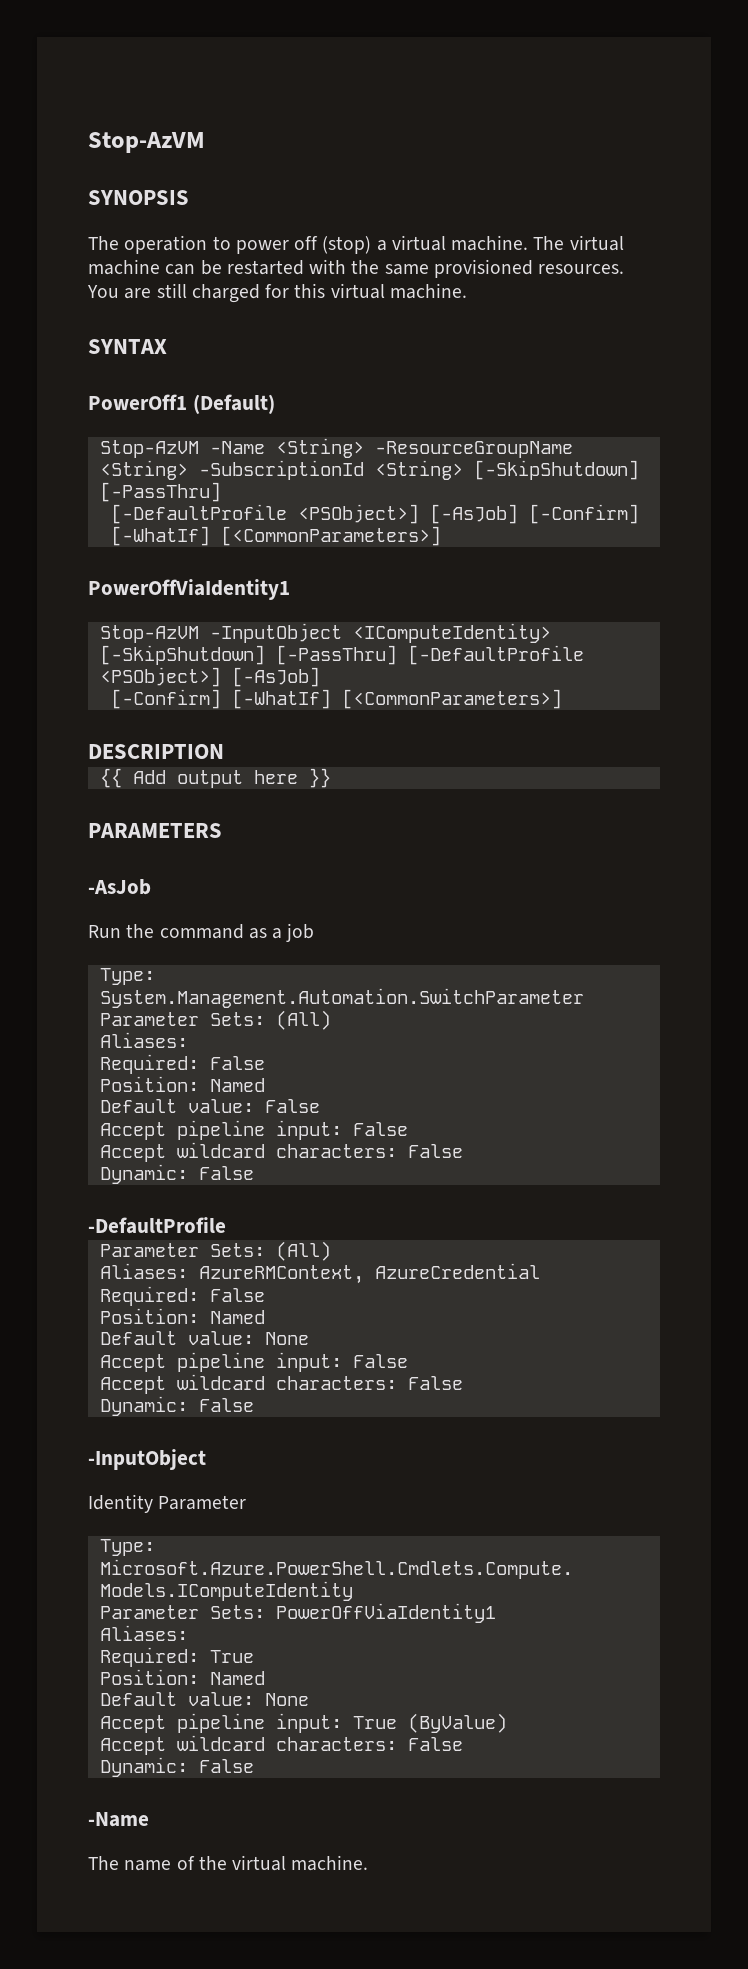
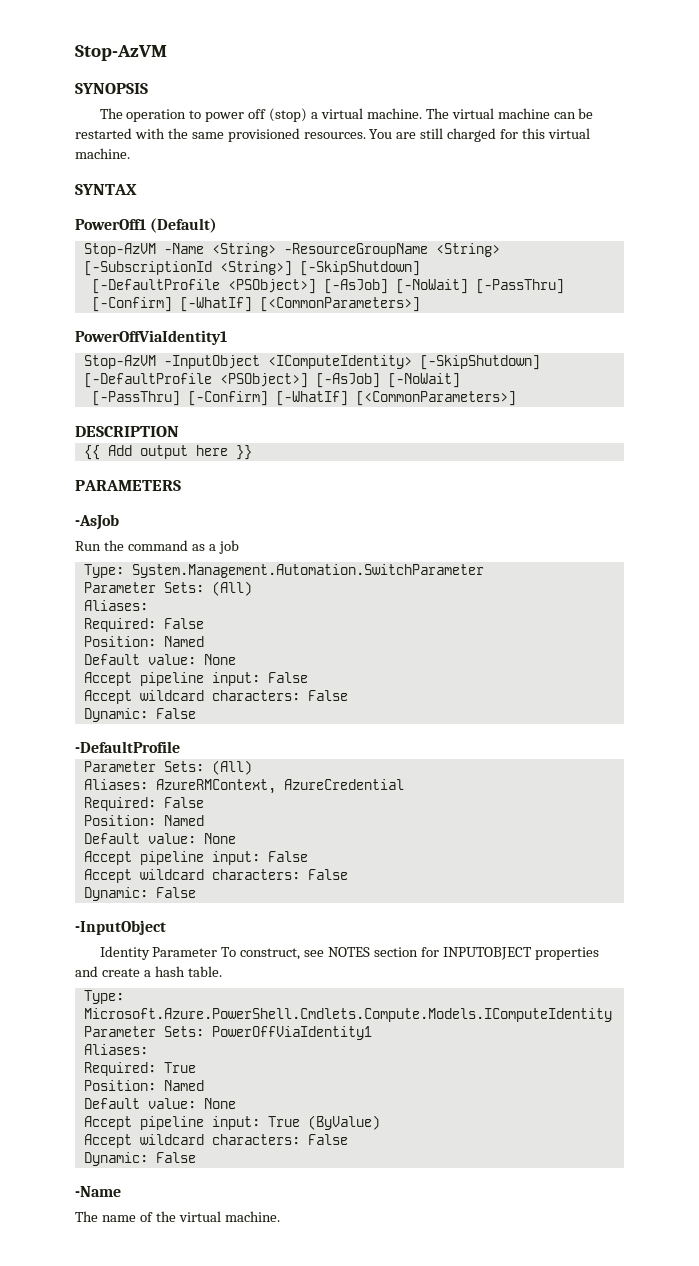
[198,460,639,480] [99,482,221,502] [110,504,518,524] -SubscriptionId <String> [-SkipShutdown] [-PassThru] // [-DefaultProfile <PSObject>] [-AsJob] -> [83,261,420,276] [91,279,564,294] [-SubscriptionId <String>] [-SkipShutdown] // [-DefaultProfile <PSObject>] [-AsJob] [-NoWait] [-PassThru]
[275,645,584,665] [99,667,320,687] [-PassThru] [-DefaultProfile <PSObject>] [-AsJob] // -> [83,373,460,388] [91,391,180,406] [-DefaultProfile <PSObject>] [-AsJob] [-NoWait] // [-PassThru]
[187,1099,320,1113] value: False -> [147,654,236,665] value: None
(247, 1502) none -> [221,947,599,960] [75,966,222,977] To construct, see NOTES section for INPUTOBJECT properties and create a hash table.

